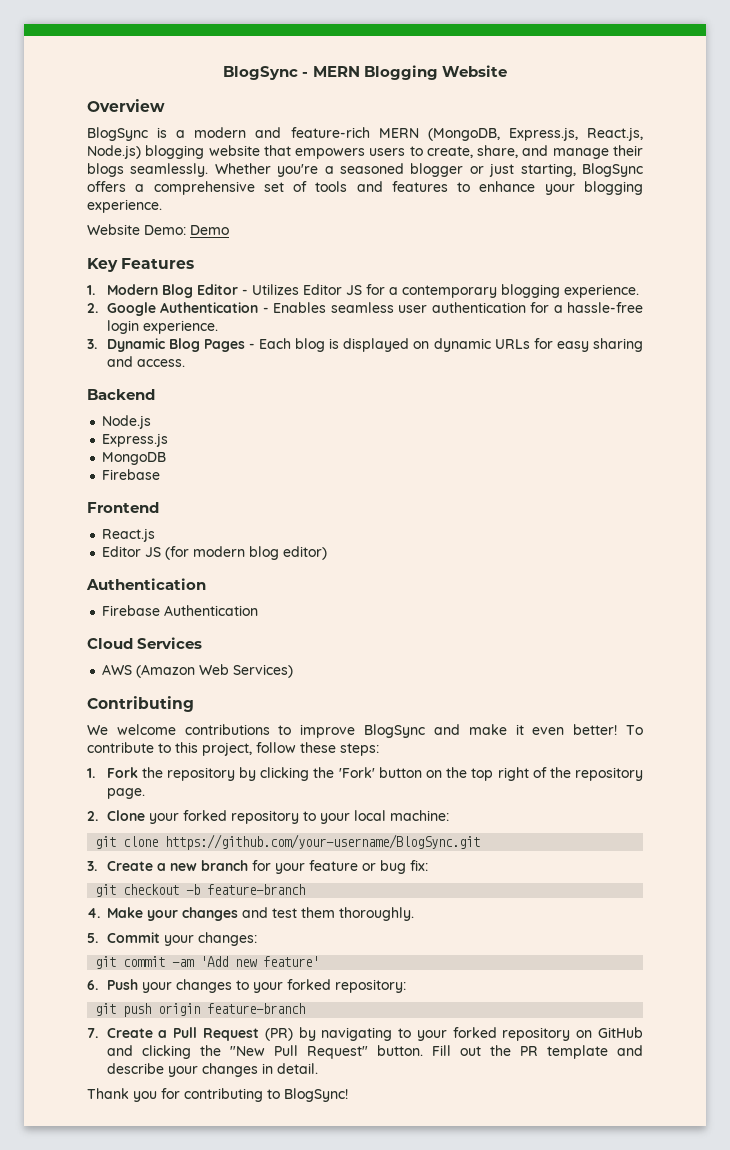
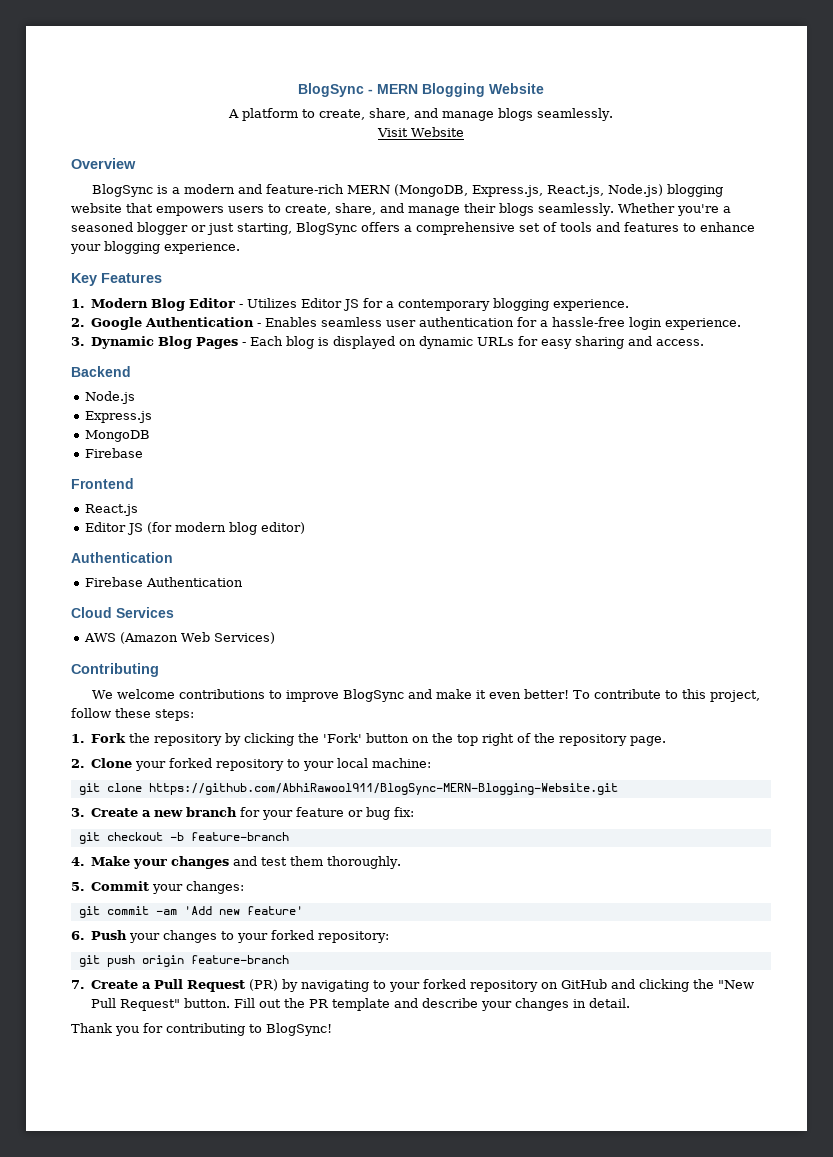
(507, 71) none -> [228,108,614,121] [377,127,465,137] // A platform to create, share, and manage blogs seamlessly. // Visit Website
[87,224,229,235] // Website Demo: Demo -> (240, 248) none
[165,834,481,850] https://github.com/your-username/BlogSync.git -> [148,783,618,795] https://github.com/AbhiRawool911/BlogSync-MERN-Blogging-Website.git

